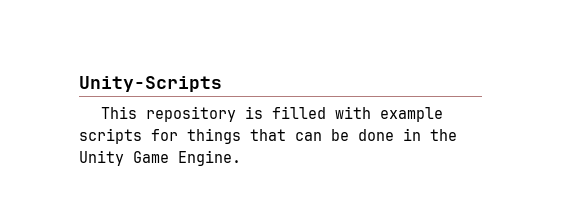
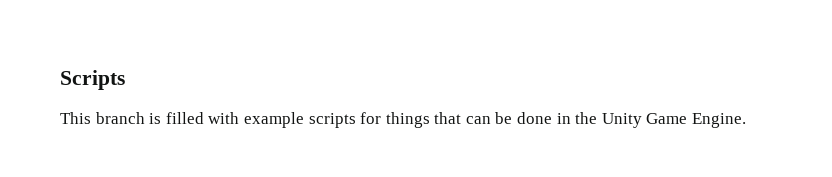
[79,76,222,92] Unity-Scripts -> [60,70,125,90] Scripts
[145,106,236,122] repository -> [95,112,145,124] branch

